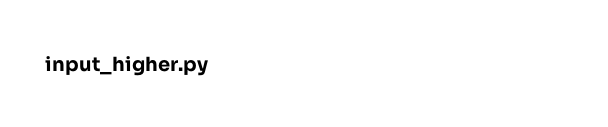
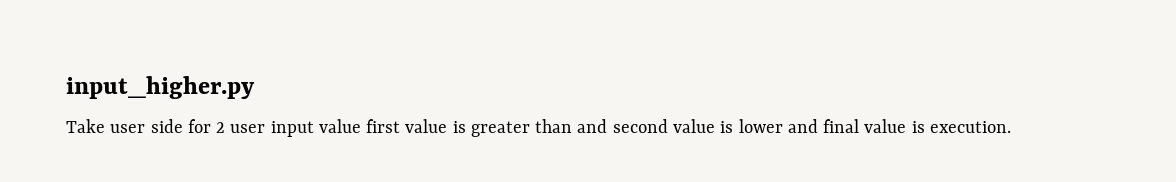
(208, 66) none -> [66,119,1011,137] // Take user side for 2 user input value first value is greater than and second value is lower and final value is execution.

